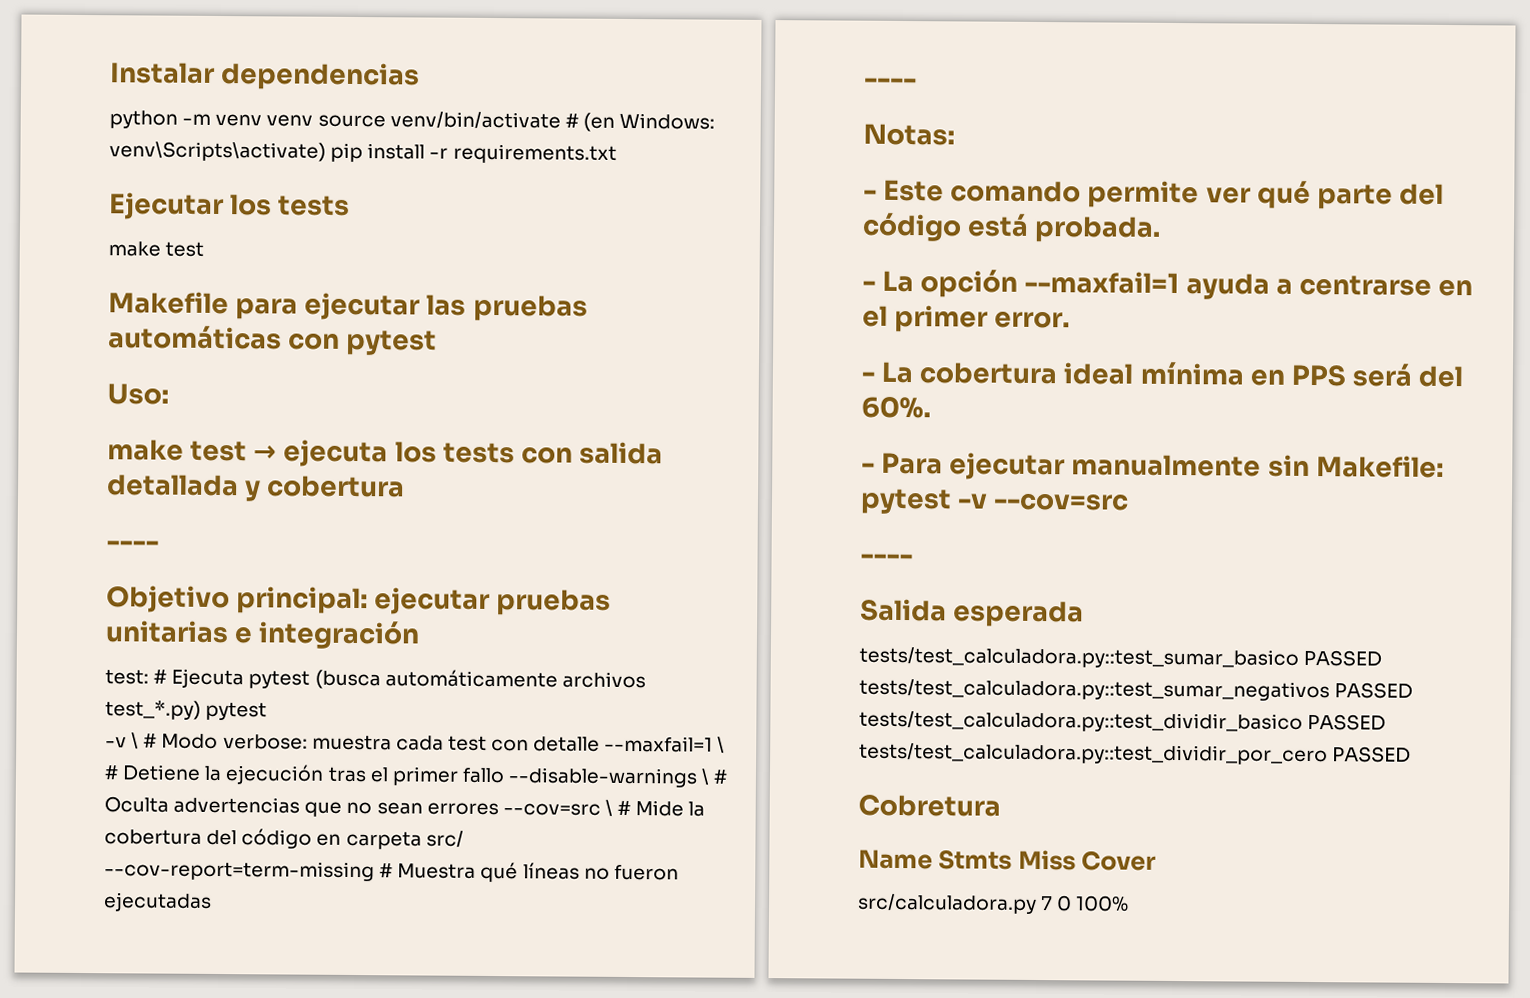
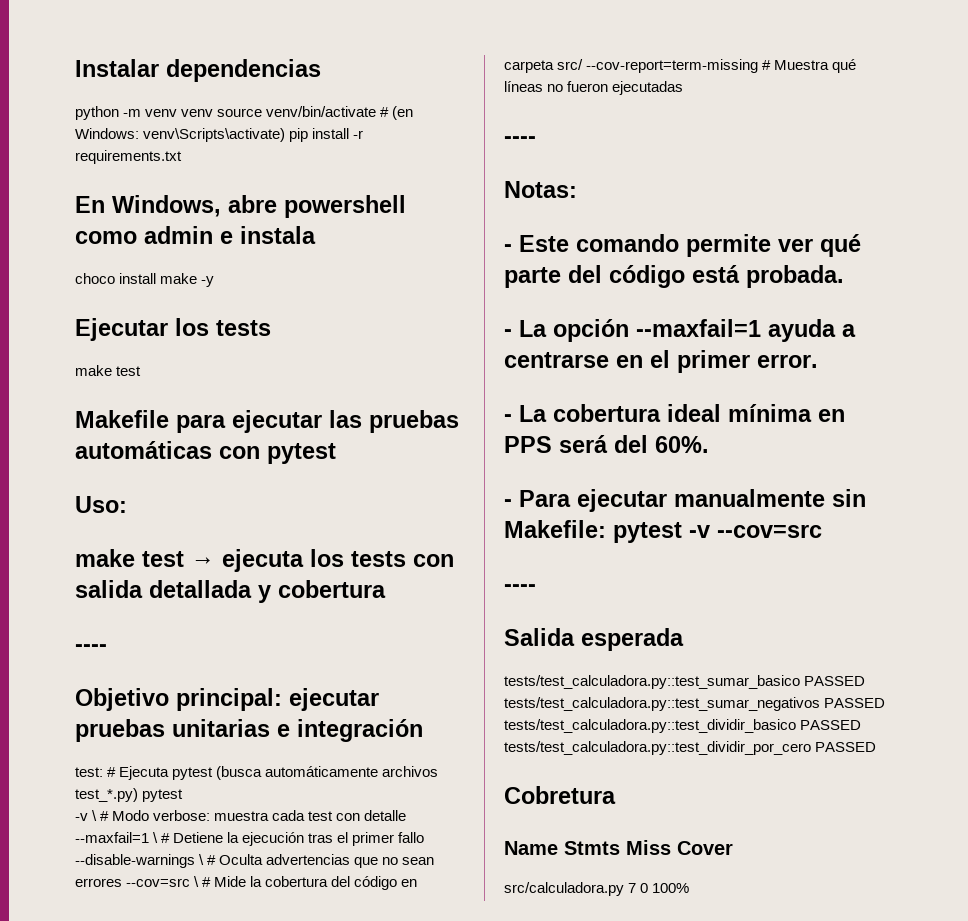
(617, 153) none -> [75,195,406,218] [75,226,316,244] [75,273,215,287] // En Windows, abre powershell como admin e instala // choco install make -y

